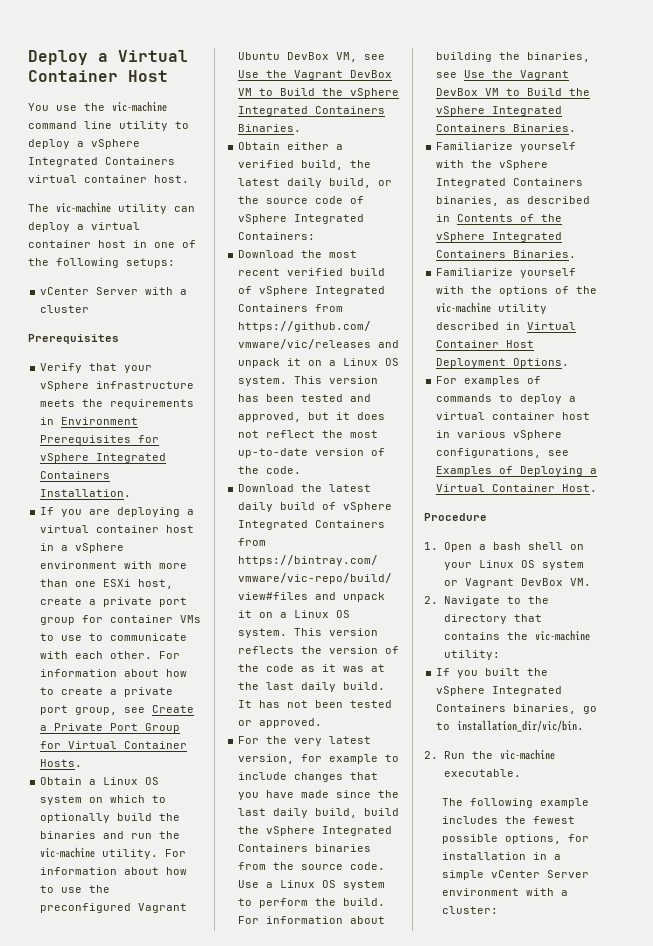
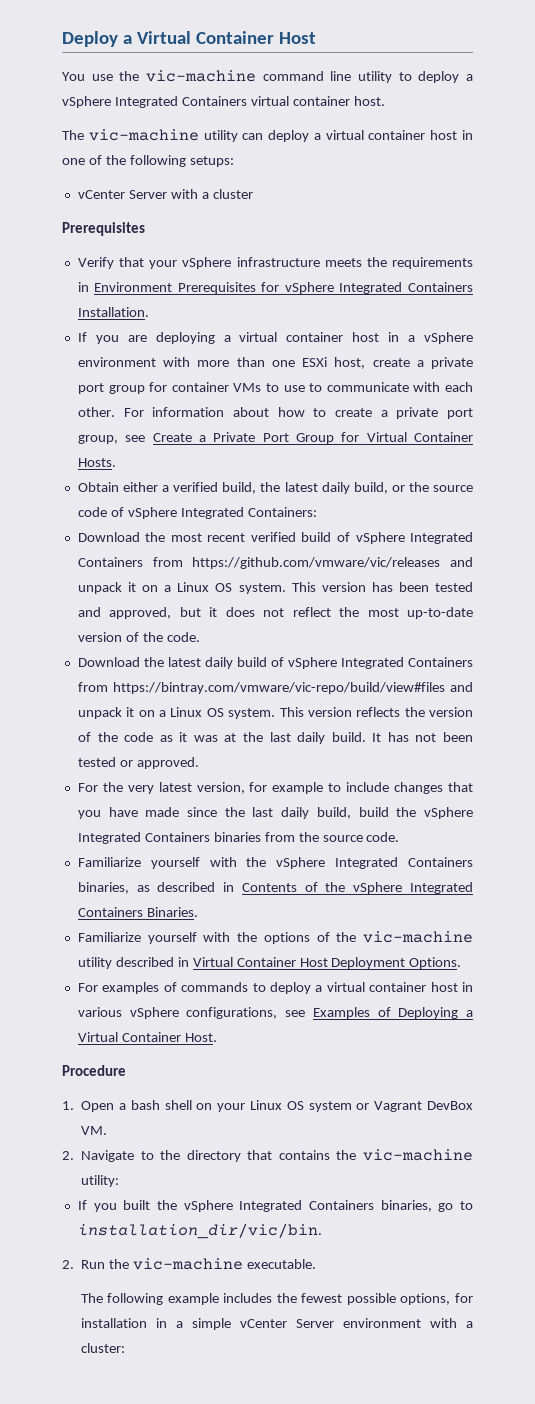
[40,777,160,785] [40,795,167,805] [40,813,181,823] [40,831,181,839] [40,847,187,859] [40,867,188,875] [40,885,111,893] [40,903,188,913] [238,52,386,62] [238,70,393,80] [238,88,400,98] [238,106,386,116] [238,124,302,132] // Obtain a Linux OS system on which to optionally build the binaries and run the vic-machine utility. For information about how to use the preconfigured Vagrant Ubuntu DevBox VM, see Use the Vagrant DevBox VM to Build the vSphere Integrated Containers Binaries. -> (116, 462) none
[238,880,386,890] [238,898,386,908] [238,916,386,924] [436,52,591,62] [436,70,570,80] [436,88,591,96] [436,106,563,116] [436,124,577,132] Use a Linux OS system to perform the build. For information about building the binaries, see Use the Vagrant DevBox VM to Build the vSphere Integrated Containers Binaries. -> (400, 837) none

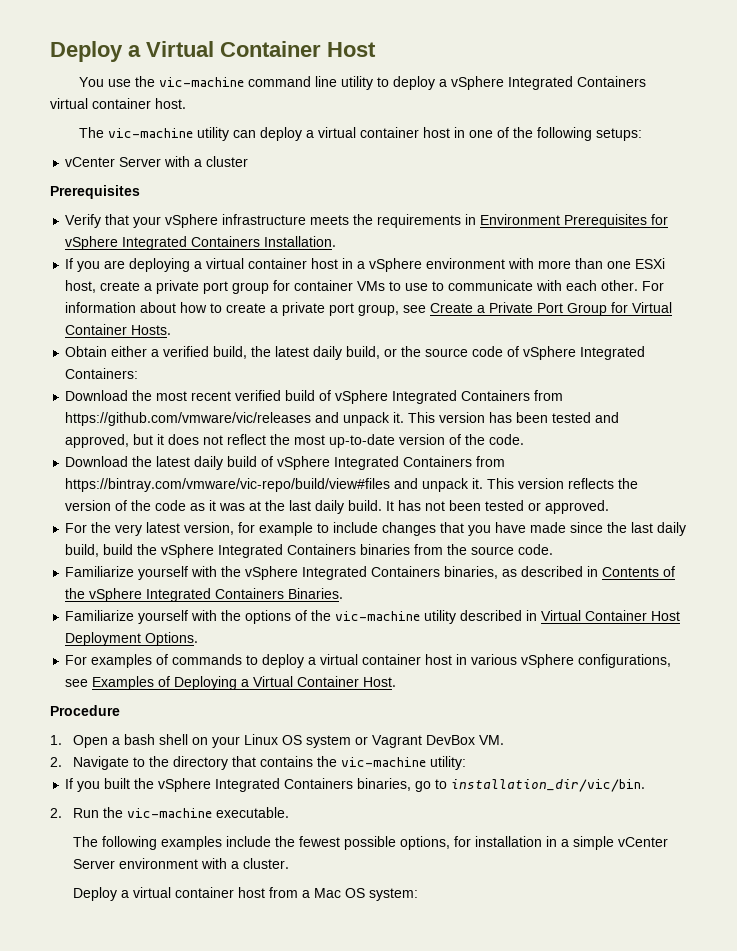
[128,582,286,594] it on a Linux OS system. -> [393,412,405,423] it.
[126,707,276,719] it on a Linux OS system. -> [472,478,484,489] it.
[167,1293,273,1305] example includes -> [160,836,271,850] examples include
[80,1343,125,1353] cluster: -> [242,858,289,869] [72,887,418,901] cluster. // Deploy a virtual container host from a Mac OS system:

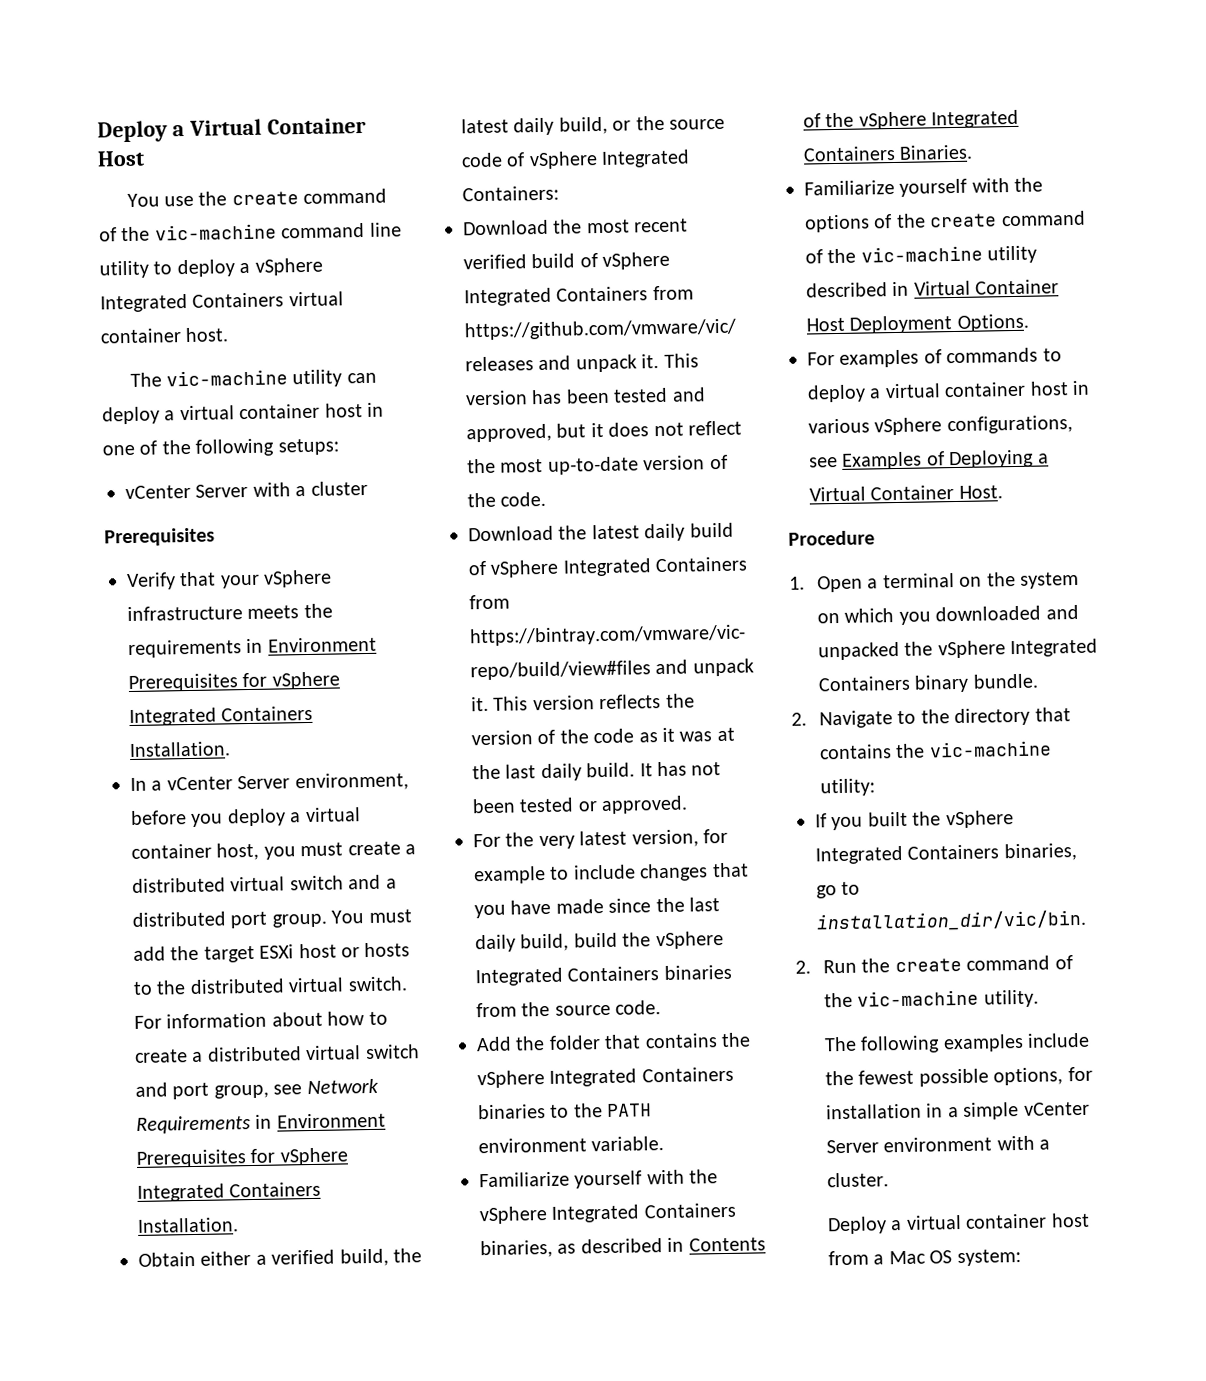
(155, 81) none -> [231,188,388,206] [99,226,151,242] create command of the
[65,258,666,272] [65,280,639,294] If you are deploying a virtual container host in a vSphere environment with more than one ESXi host, create a private port group for container VMs to use to communicate with each other. -> [130,772,409,792] [130,807,361,827] [131,841,416,861] [132,874,397,893] [132,909,412,929] [133,942,411,963] [133,976,408,995] In a vCenter Server environment, before you deploy a virtual container host, you must create a distributed virtual switch and a distributed port group. You must add the target ESXi host or hosts to the distributed virtual switch.
[282,302,673,316] [65,324,172,335] private port group, see Create a Private Port Group for Virtual Container Hosts. -> [206,1044,420,1062] [135,1078,379,1100] [136,1112,386,1134] [136,1147,348,1168] [137,1181,322,1202] [137,1217,239,1233] distributed virtual switch and port group, see Network Requirements in Environment Prerequisites for vSphere Integrated Containers Installation.
(554, 549) none -> [476,1032,751,1052] [477,1066,734,1089] [478,1103,653,1120] [478,1136,665,1154] // Add the folder that contains the vSphere Integrated Containers binaries to the PATH environment variable.
(332, 615) none -> [929,210,1086,228] [805,248,857,264] create command of the
[123,734,504,748] bash shell on your Linux OS system or Vagrant DevBox VM. -> [882,571,1080,589] [817,604,1079,625] [818,638,1099,661] [818,673,1039,693] terminal on the system on which you downloaded and unpacked the vSphere Integrated Containers binary bundle.
[126,807,289,818] vic-machine executable. -> [894,955,1073,973] [824,989,1039,1008] create command of the vic-machine utility.

